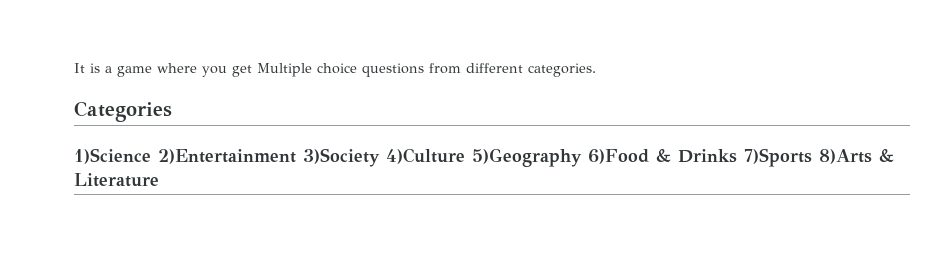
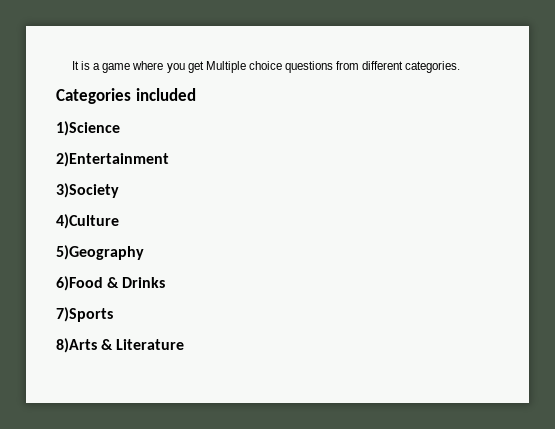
(172, 111) none -> [135,88,196,101] included
(151, 156) none -> (120, 128) //
(296, 156) none -> (169, 159) //
(380, 157) none -> (119, 190) //
(465, 156) none -> (119, 221) //
(582, 157) none -> (144, 252) //
(737, 156) none -> (166, 282) //
(812, 157) none -> (113, 314) //

